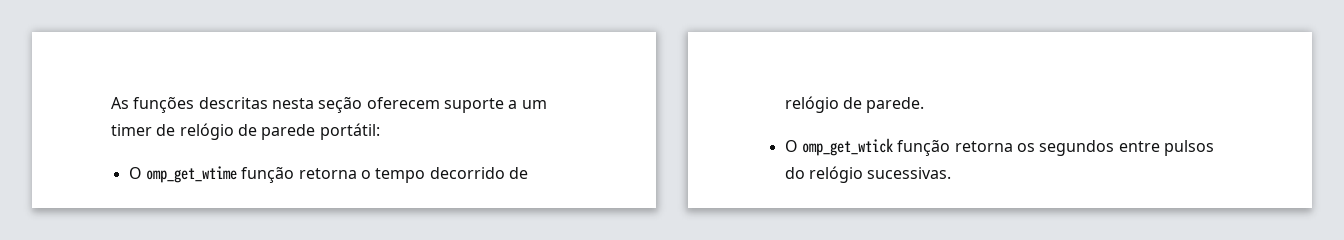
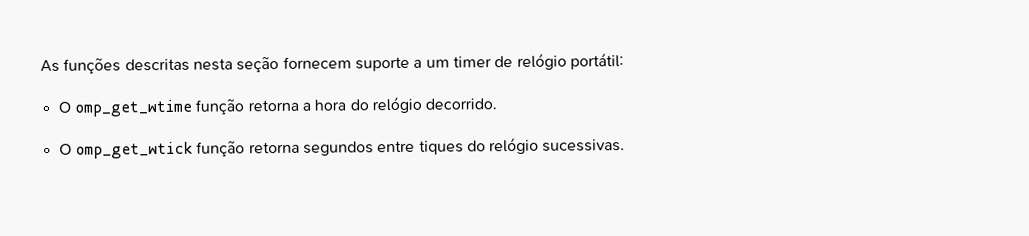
[366,97,440,109] oferecem -> [282,56,352,69] fornecem
[237,124,316,140] de parede -> (567, 61) none
[360,167,528,183] [784,96,925,113] o tempo decorrido de relógio de parede. -> [301,96,498,114] a hora do relógio decorrido.
[1016,143,1035,152] os -> (300, 147) none
[1163,140,1214,156] pulsos -> [418,140,464,155] tiques

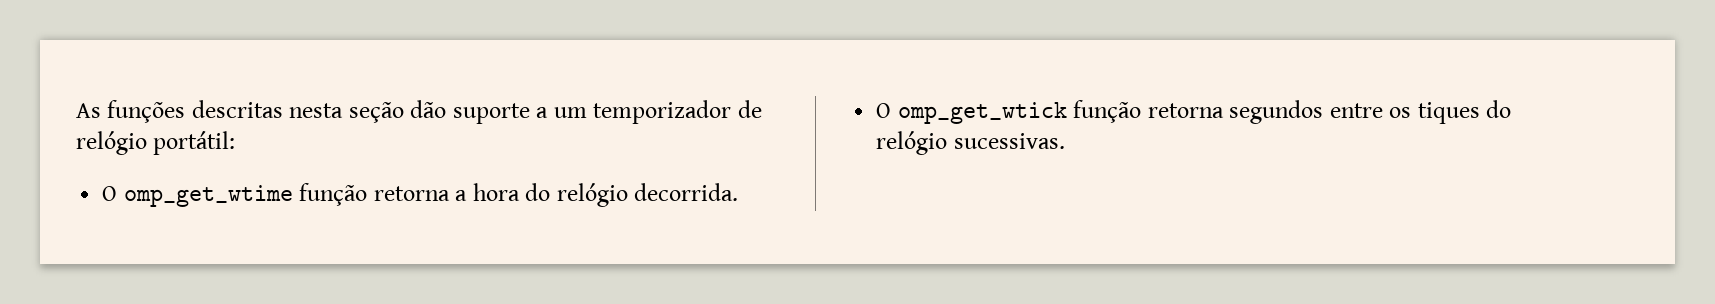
[282,56,352,69] fornecem -> [410,100,447,118] dão
[452,56,492,68] timer -> [593,100,732,124] temporizador
[425,98,498,110] decorrido. -> [634,183,739,201] decorrida.
(416, 146) none -> [1389,107,1412,118] os

